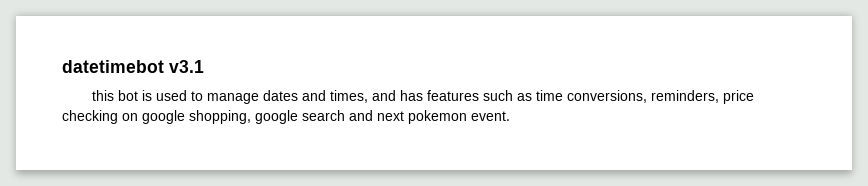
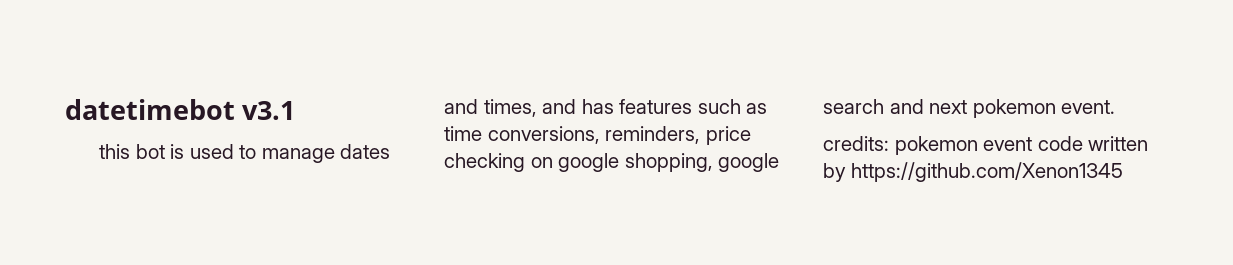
(510, 116) none -> [823,136,1149,155] [823,162,1123,182] // credits: pokemon event code written by https://github.com/Xenon1345

